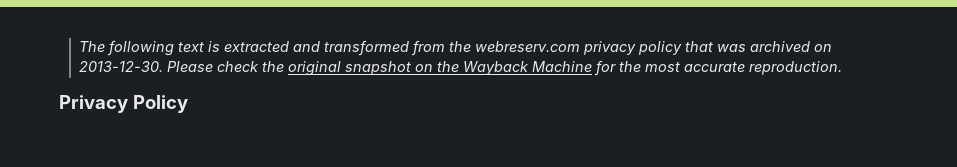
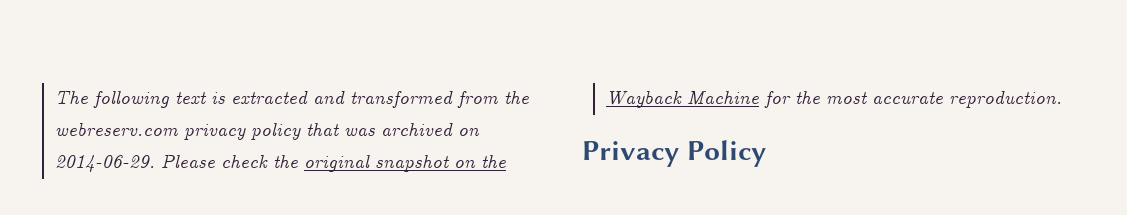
[78,61,163,72] 2013-12-30. -> [54,155,155,172] 2014-06-29.

